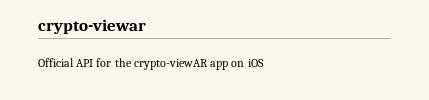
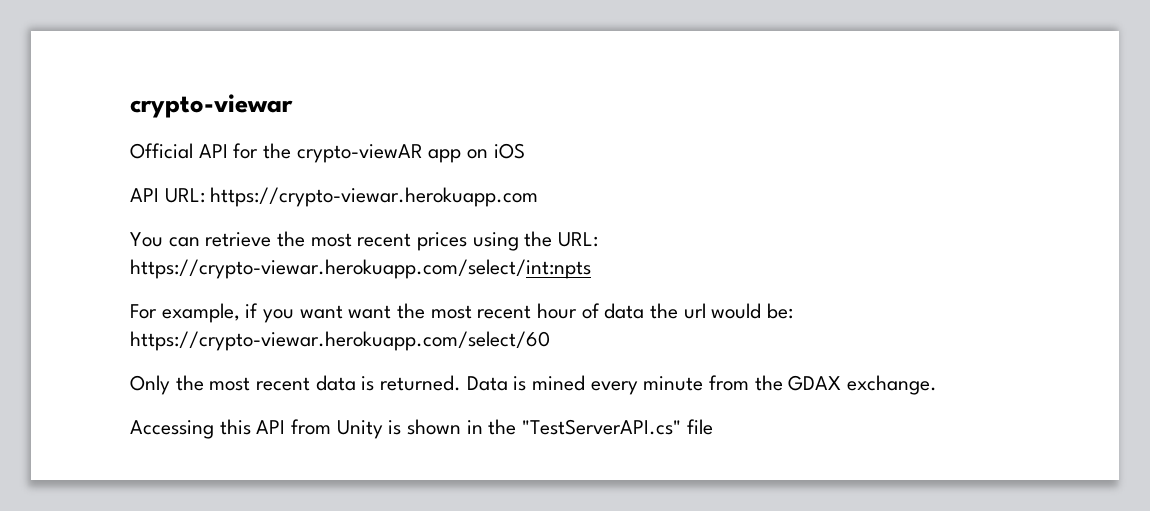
(264, 63) none -> [130,187,539,207] [130,231,599,251] [130,259,591,279] [130,303,794,323] [130,331,550,351] [130,375,938,395] [130,419,713,439] // API URL: https://crypto-viewar.herokuapp.com // You can retrieve the most recent prices using the URL: https://crypto-viewar.herokuapp.com/select/int:npts // For example, if you want want the most recent hour of data the url would be: https://crypto-viewar.herokuapp.com/select/60 // Only the most recent data is returned. Data is mined every minute from the GDAX exchange. // Accessing this API from Unity is shown in the "TestServerAPI.cs" file

